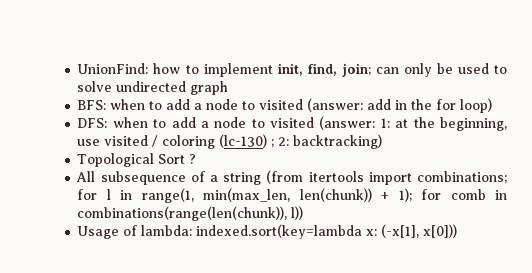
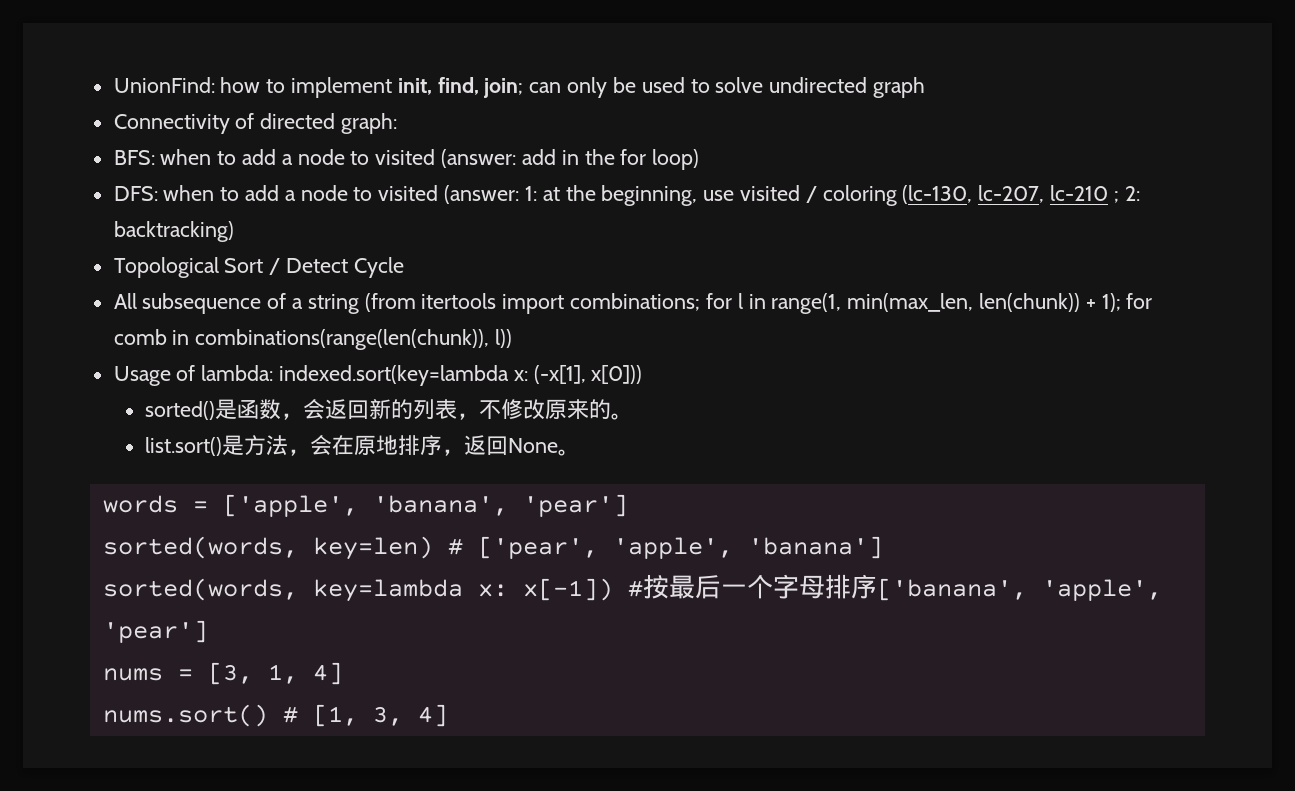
(229, 88) none -> [113,113,398,134] // Connectivity of directed graph:
[219,134,268,148] (lc-130) -> [902,185,1108,204] (lc-130, lc-207, lc-210
[189,154,197,164] ? -> [269,257,404,278] / Detect Cycle
(458, 231) none -> [145,399,634,420] [145,435,581,456] [102,494,628,517] [102,536,883,560] [102,574,1162,602] [102,620,208,643] [102,662,343,685] [102,704,448,727] // sorted()是函数，会返回新的列表，不修改原来的。 // list.sort()是方法，会在原地排序，返回None。 // words = ['apple', 'banana', 'pear'] // sorted(words, key=len) # ['pear', 'apple', 'banana'] // sorted(words, key=lambda x: x[-1]) #按最后一个字母排序['banana', 'apple', 'pear'] // nums = [3, 1, 4] // nums.sort() # [1, 3, 4]

